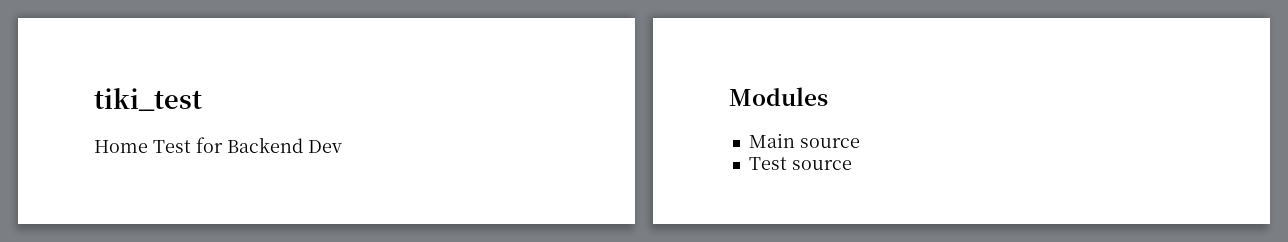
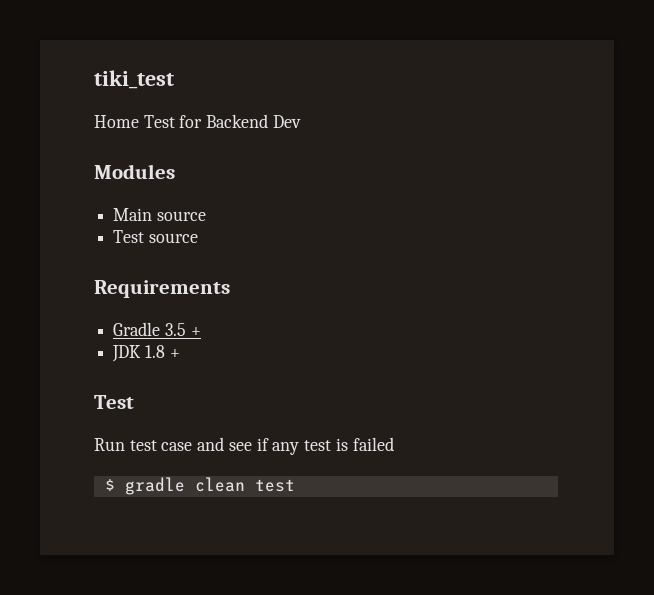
(852, 165) none -> [94,280,230,298] [113,322,201,336] [112,345,180,362] [94,395,134,409] [94,437,394,455] [104,477,295,495] // Requirements // Gradle 3.5 + // JDK 1.8 + // Test // Run test case and see if any test is failed // $ gradle clean test

